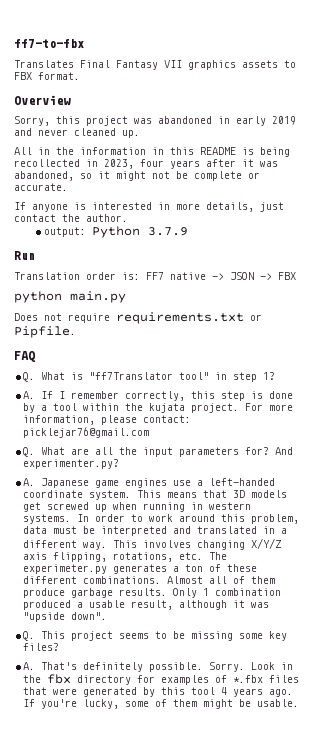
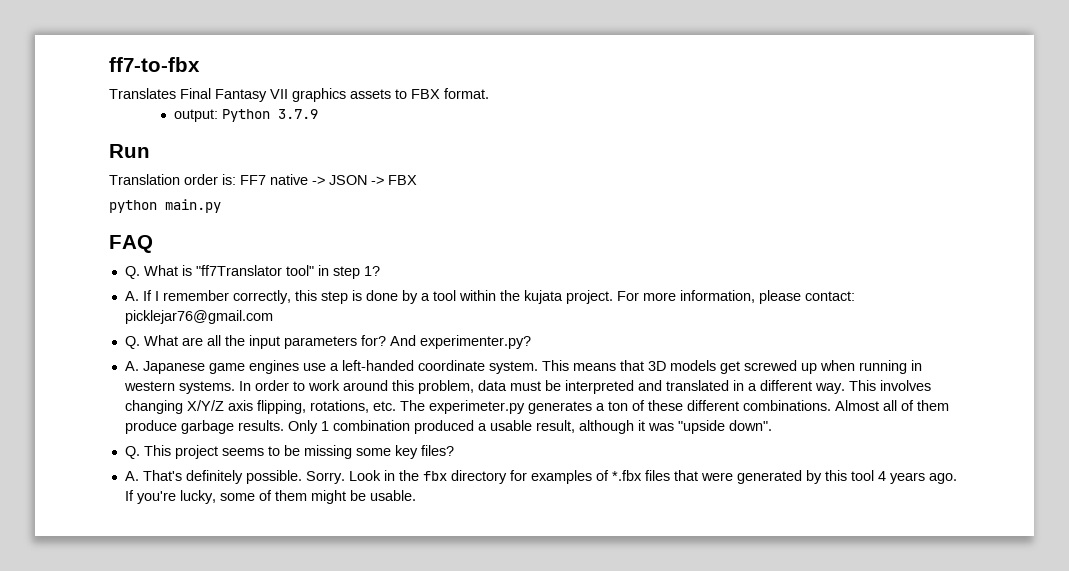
[14,95,71,105] [14,116,296,126] [14,128,140,138] [14,147,290,157] [14,159,278,169] [14,171,260,181] [14,183,68,191] [14,202,284,212] [14,214,128,222] // Overview // Sorry, this project was abandoned in early 2019 and never cleaned up. // All in the information in this README is being recollected in 2023, four years after it was abandoned, so it might not be complete or accurate. // If anyone is interested in more details, just contact the author. -> (489, 93) none
[14,312,262,324] [14,326,76,338] // Does not require requirements.txt or Pipfile. -> (221, 206) none

